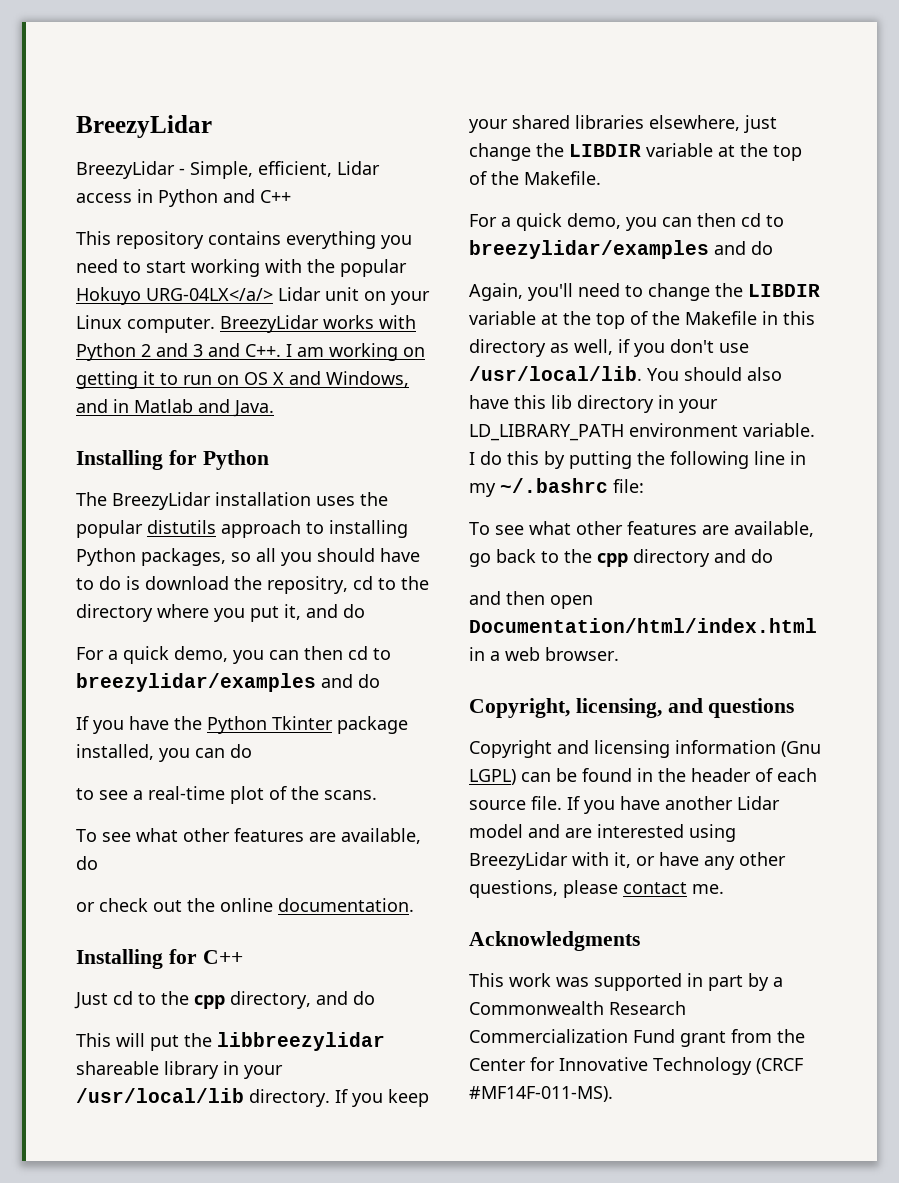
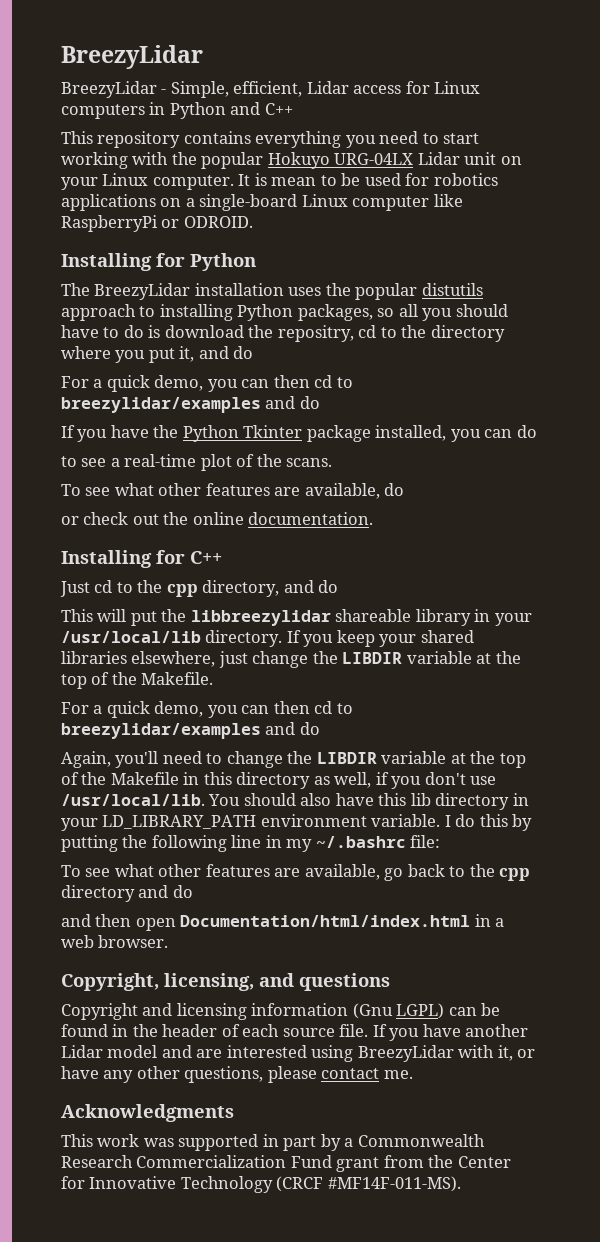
(132, 198) none -> [405,81,481,94] [61,104,145,119] for Linux computers
[146,288,273,301] URG-04LX</a/> -> [334,153,414,165] URG-04LX
[220,315,416,333] [76,343,425,361] [76,371,409,389] [76,399,274,417] BreezyLidar works with Python 2 and 3 and C++. I am working on getting it to run on OS X and Windows, and in Matlab and Java. -> [238,173,498,186] [61,194,463,211] [61,215,253,232] It is mean to be used for robotics applications on a single-board Linux computer like RaspberryPi or ODROID.

